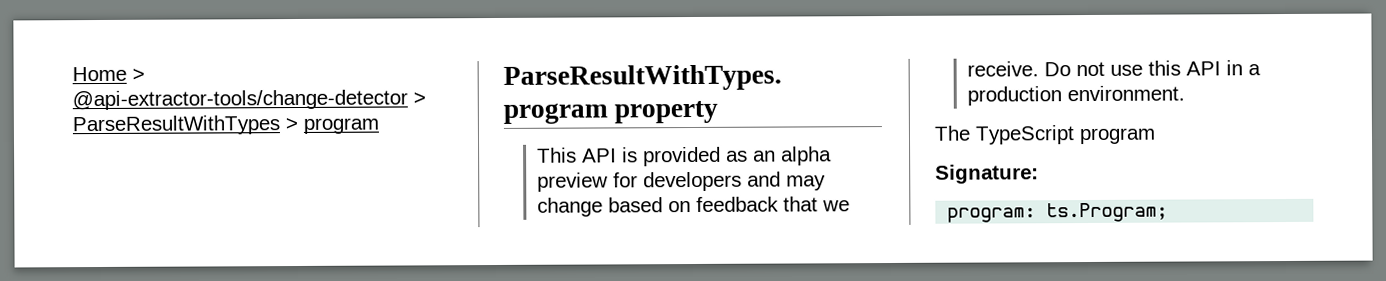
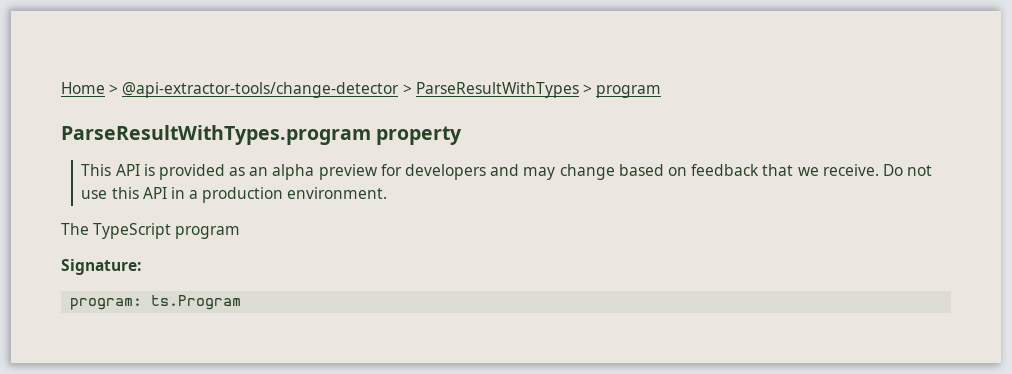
[1046,202,1169,223] ts.Program; -> [151,295,242,310] ts.Program

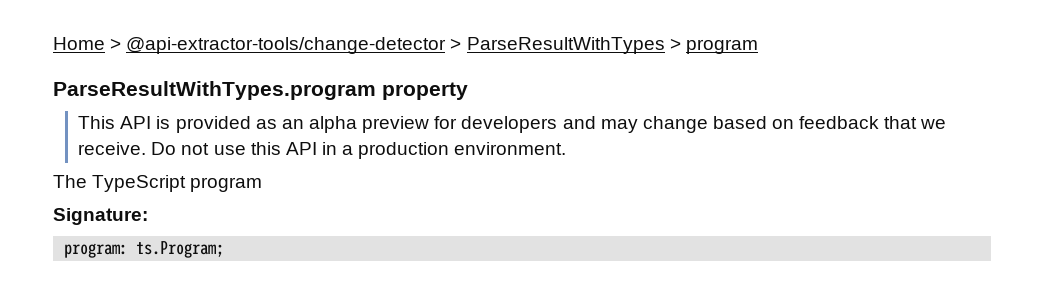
[151,295,242,310] ts.Program -> [136,241,225,258] ts.Program;

